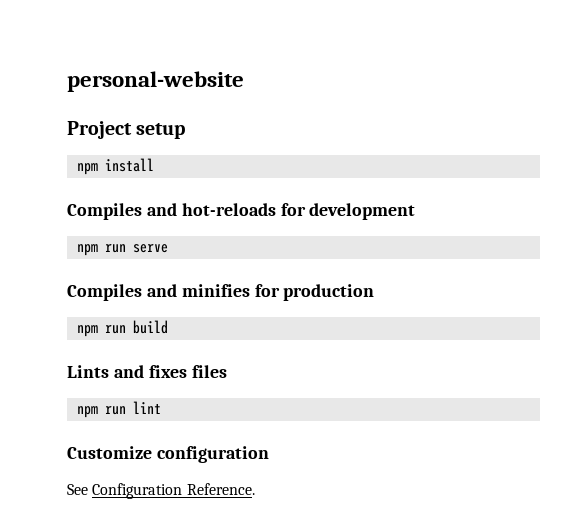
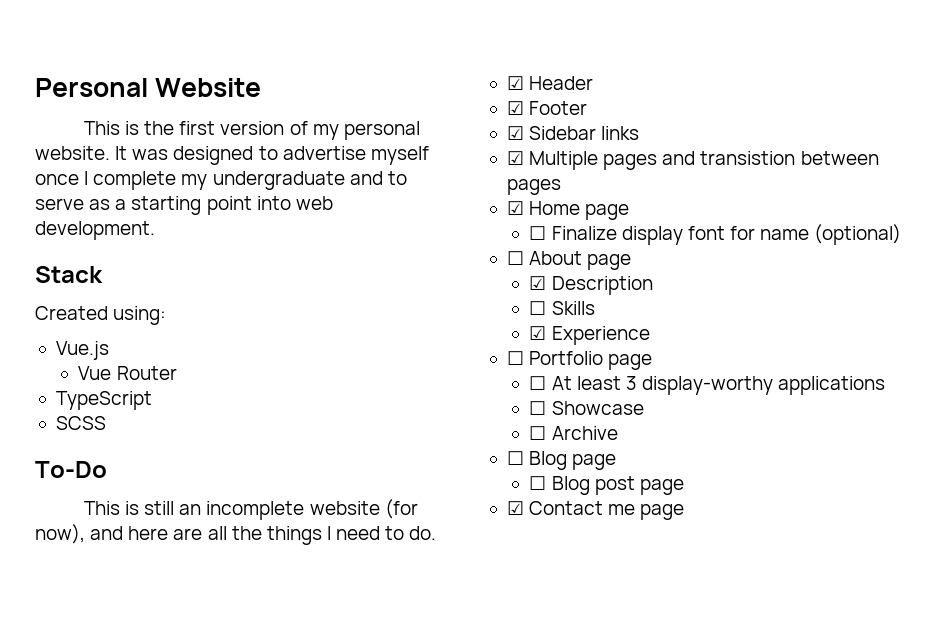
[67,71,244,92] [67,121,186,139] [76,158,154,175] [67,203,416,220] [76,244,168,256] [67,284,375,301] [76,320,168,337] [67,365,227,378] [76,401,161,418] [67,446,269,463] [67,483,255,499] personal-website // Project setup // npm install // Compiles and hot-reloads for development // npm run serve // Compiles and minifies for production // npm run build // Lints and fixes files // npm run lint // Customize configuration // See Configuration Reference. -> [35,78,262,97] [83,121,420,140] [35,146,429,165] [35,171,407,190] [35,196,333,215] [35,221,155,240] [35,266,103,283] [35,306,167,325] [55,341,109,360] [78,366,177,380] [55,391,152,410] [55,416,106,430] [35,461,107,478] [83,499,418,520] [35,524,437,545] [506,76,594,90] [506,101,588,115] [506,126,640,140] [506,151,879,170] [506,179,561,195] [506,201,630,220] [529,224,902,245] [506,251,632,270] [529,276,653,295] [529,301,595,315] [529,326,650,345] [506,351,653,370] [529,376,886,395] [529,401,644,415] [529,426,618,440] [506,451,617,470] [529,476,684,495] [506,501,685,520] Personal Website // This is the first version of my personal website. It was designed to advertise myself once I complete my undergraduate and to serve as a starting point into web development. // Stack // Created using: // Vue.js // Vue Router // TypeScript // SCSS // To-Do // This is still an incomplete website (for now), and here are all the things I need to do. // ☑ Header // ☑ Footer // ☑ Sidebar links // ☑ Multiple pages and transistion between pages // ☑ Home page // ☐ Finalize display font for name (optional) // ☐ About page // ☑ Description // ☐ Skills // ☑ Experience // ☐ Portfolio page // ☐ At least 3 display-worthy applications // ☐ Showcase // ☐ Archive // ☐ Blog page // ☐ Blog post page // ☑ Contact me page

